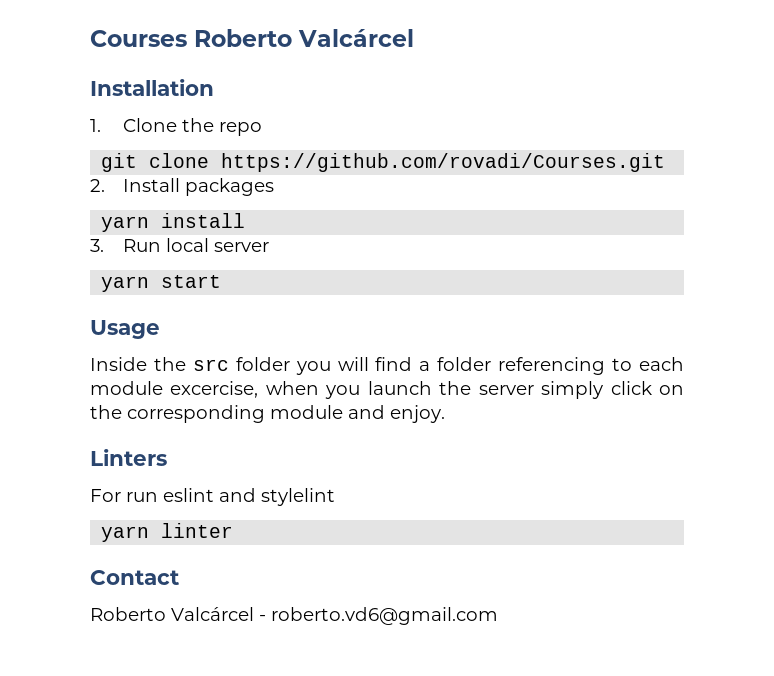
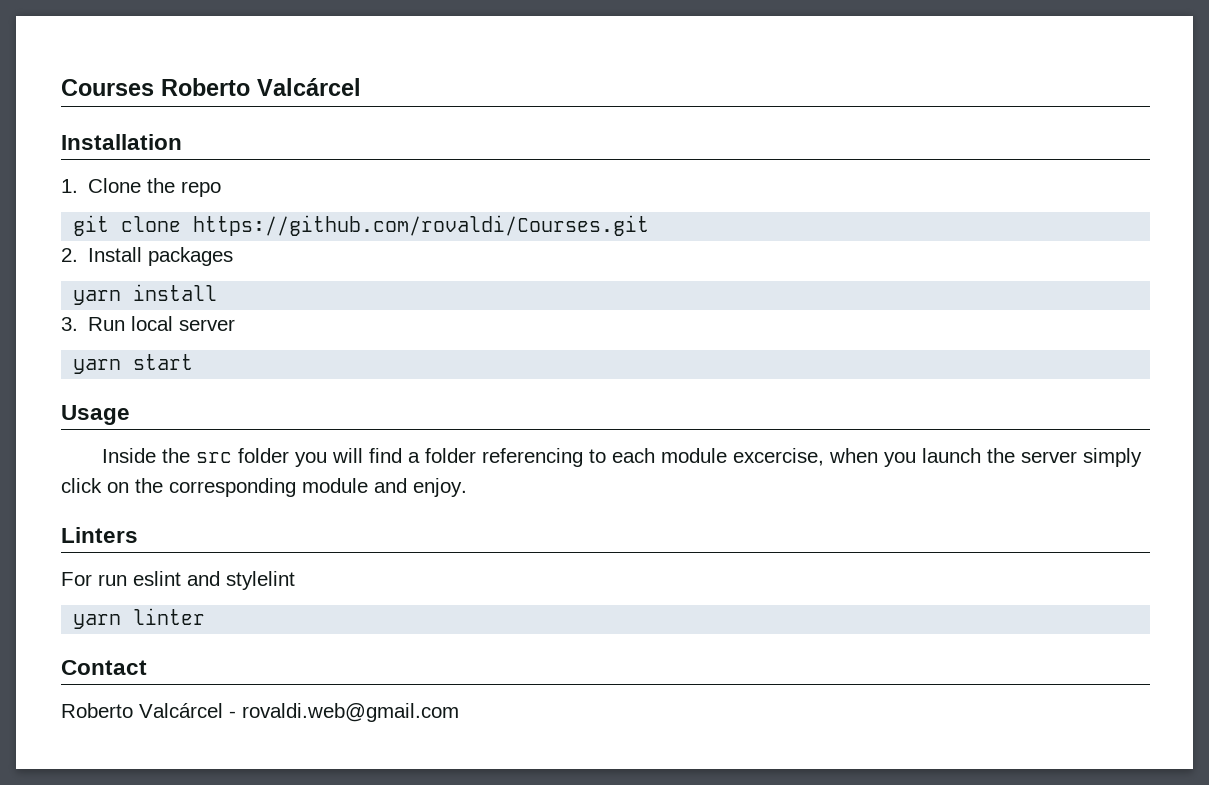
[221,153,666,172] https://github.com/rovadi/Courses.git -> [193,215,650,236] https://github.com/rovaldi/Courses.git
[271,607,498,625] roberto.vd6@gmail.com -> [242,703,459,722] rovaldi.web@gmail.com

